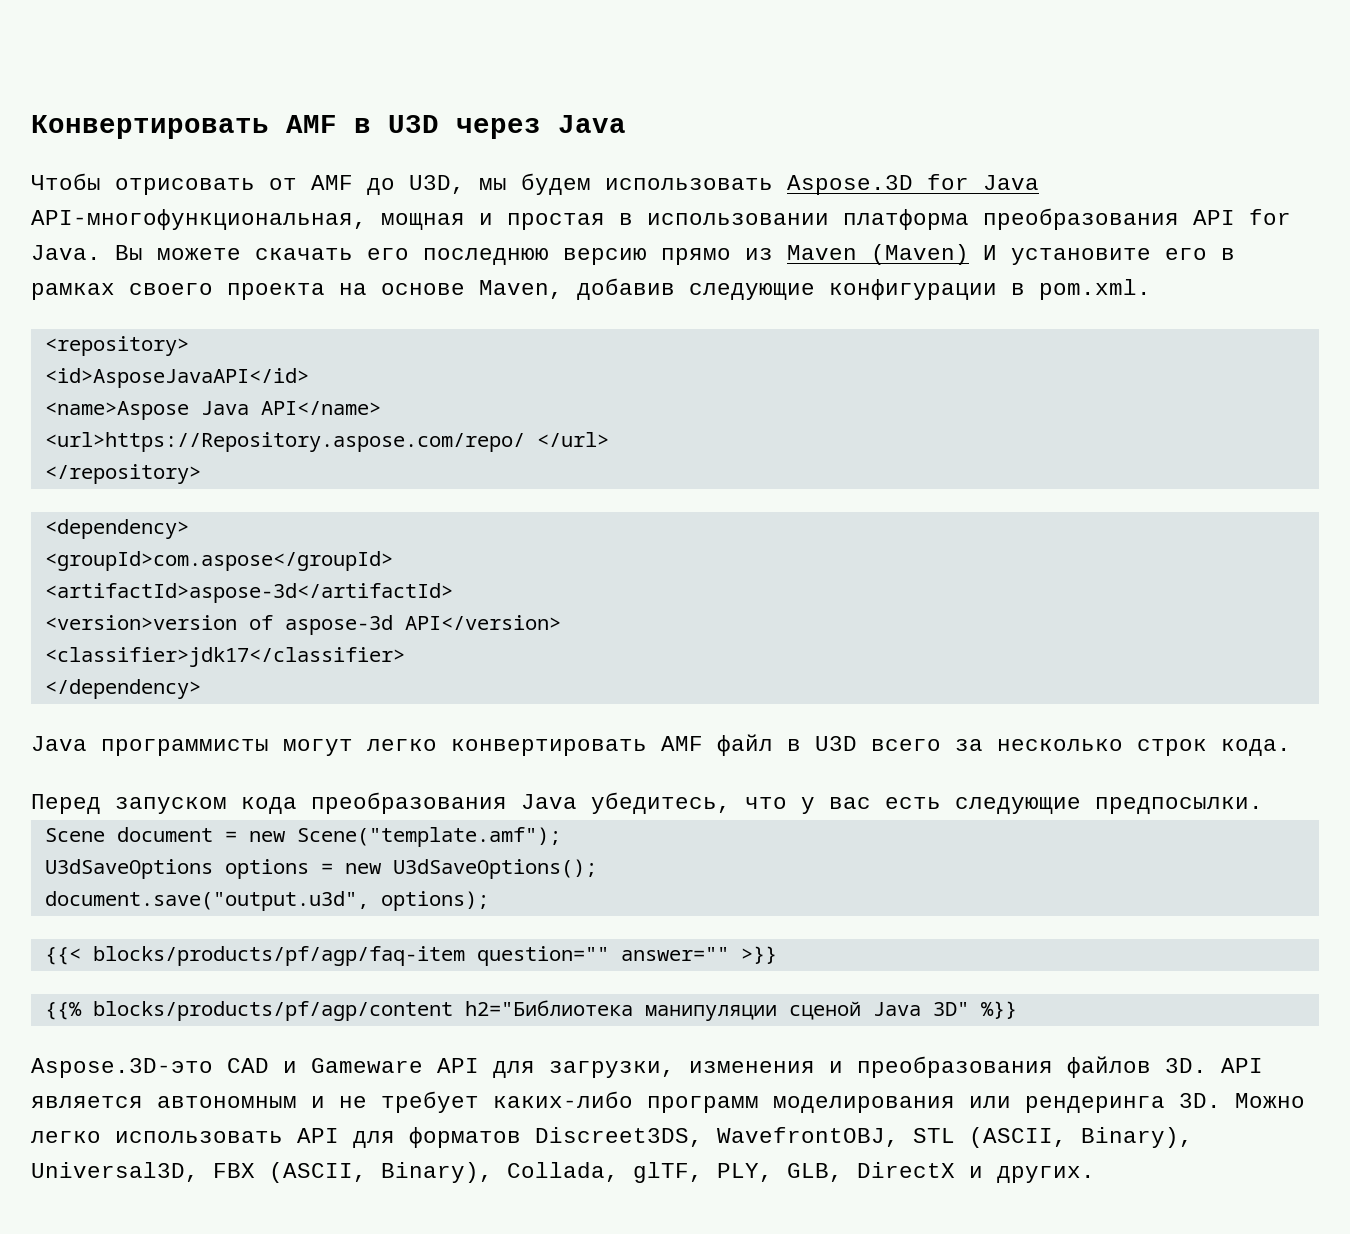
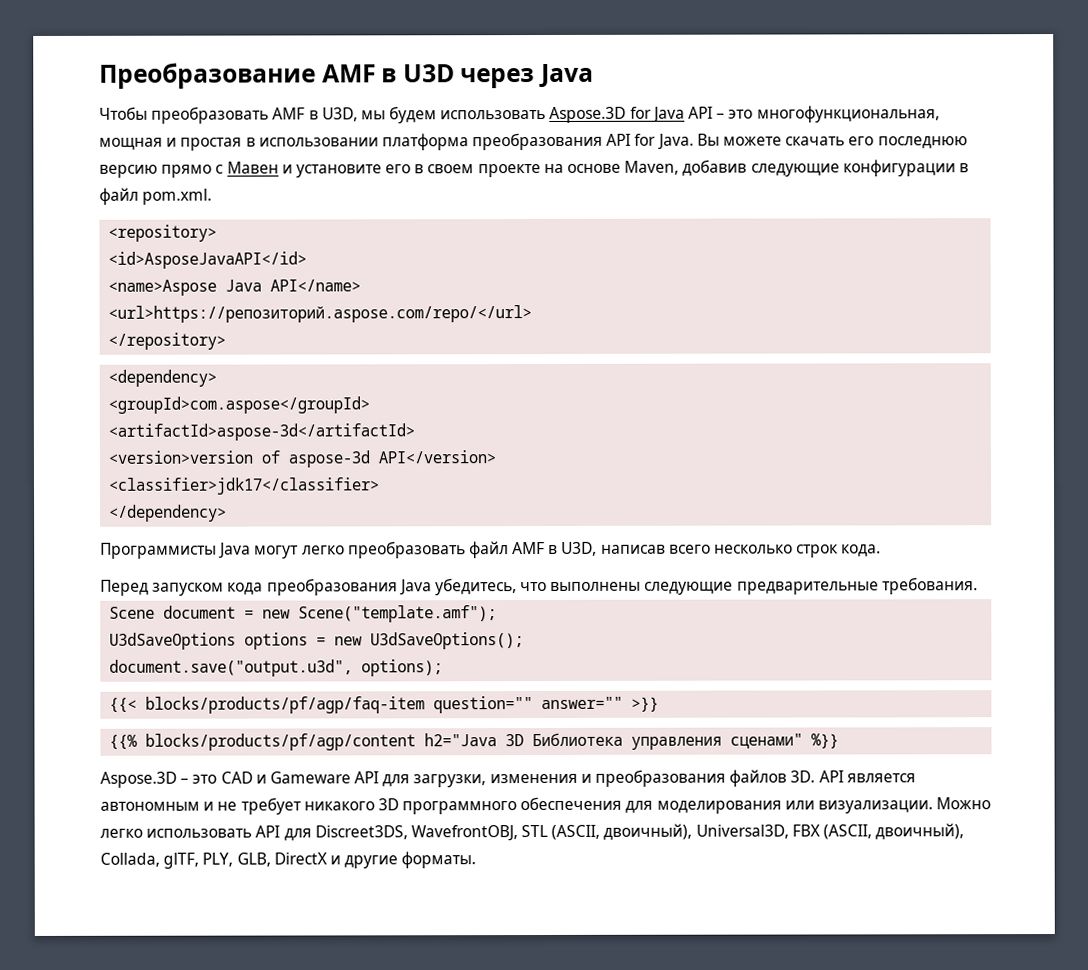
[31,115,269,139] Конвертировать -> [99,62,316,89] Преобразование
[115,175,395,195] отрисовать от AMF до -> [151,106,319,124] преобразовать AMF в
[31,209,367,230] API-многофункциональная, -> [688,105,940,123] API – это многофункциональная,
[745,244,1235,265] [31,283,325,300] из Maven (Maven) И установите его в рамках своего проекта -> [215,161,541,178] с Мавен и установите его в своем проекте
(1025, 289) none -> [99,187,139,205] файл
[44,432,609,452] <url>https://Repository.aspose.com/repo/ </url> -> [108,305,533,323] <url>https://репозиторий.aspose.com/repo/</url>
[31,734,983,756] Java программисты могут легко конвертировать AMF файл в U3D всего за -> [100,541,711,559] Программисты Java могут легко преобразовать файл AMF в U3D, написав всего
[801,797,1263,814] у вас есть следующие предпосылки. -> [550,577,978,595] выполнены следующие предварительные требования.
[464,1000,1017,1021] [31,1058,213,1078] h2="Библиотека манипуляции сценой Java 3D" %}} // Aspose.3D-это -> [424,732,840,750] [100,771,218,788] h2="Java 3D Библиотека управления сценами" %}} // Aspose.3D – это
[493,1091,1221,1113] каких-либо программ моделирования или рендеринга 3D. -> [303,796,934,815] никакого 3D программного обеспечения для моделирования или визуализации.
[409,1127,521,1148] форматов -> (312, 834) none
[1081,1127,1193,1148] Binary), -> [603,823,693,840] двоичный),
[381,1162,493,1183] Binary), -> [875,823,965,840] двоичный),
[997,1166,1095,1183] других. -> [344,851,477,869] другие форматы.

